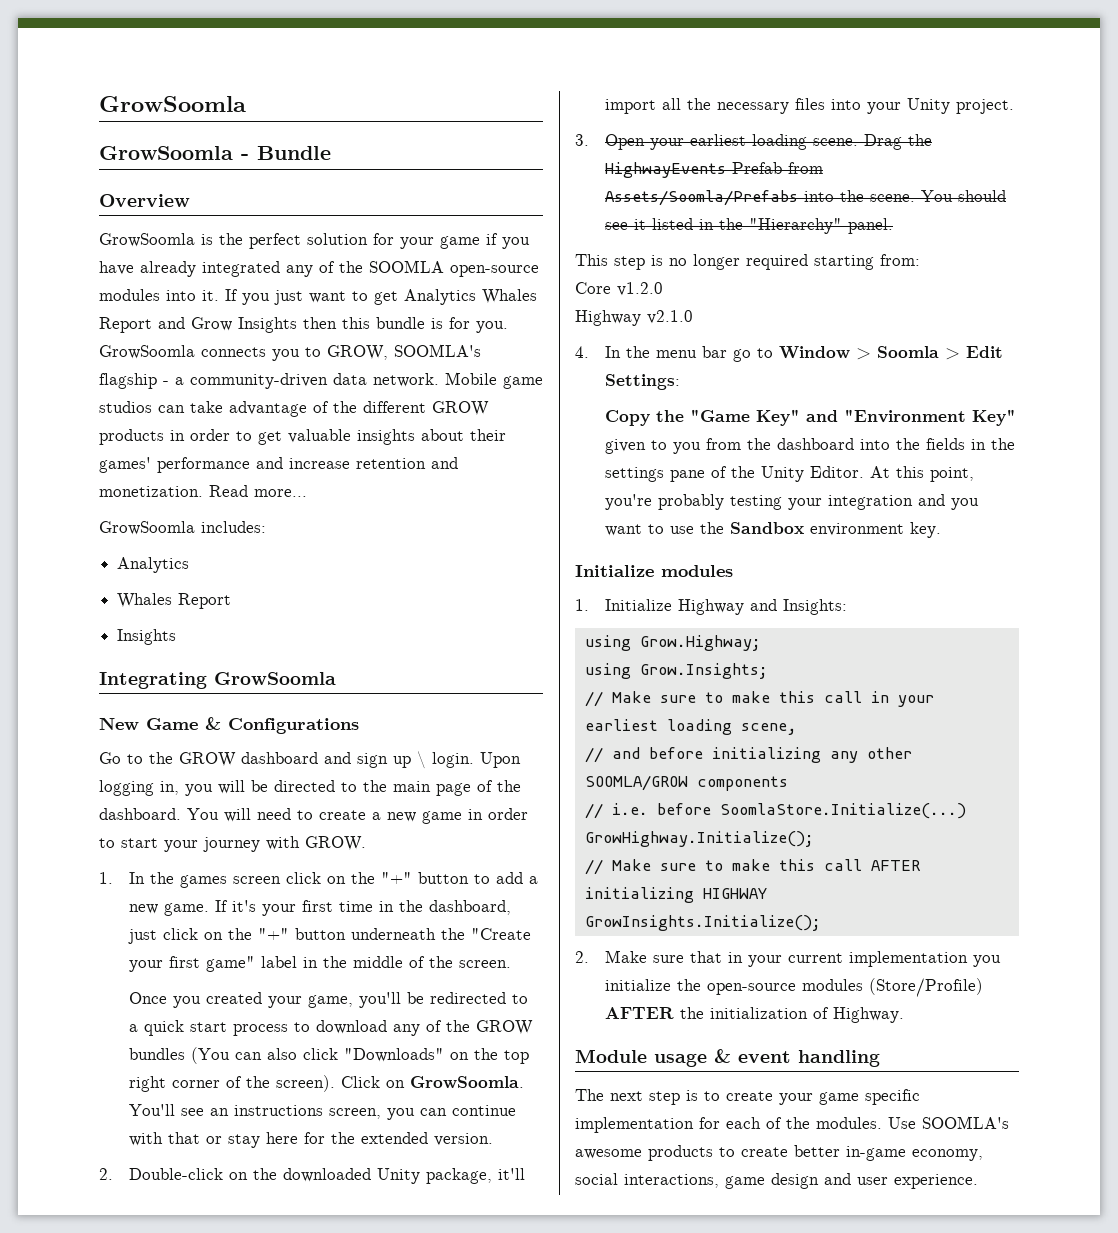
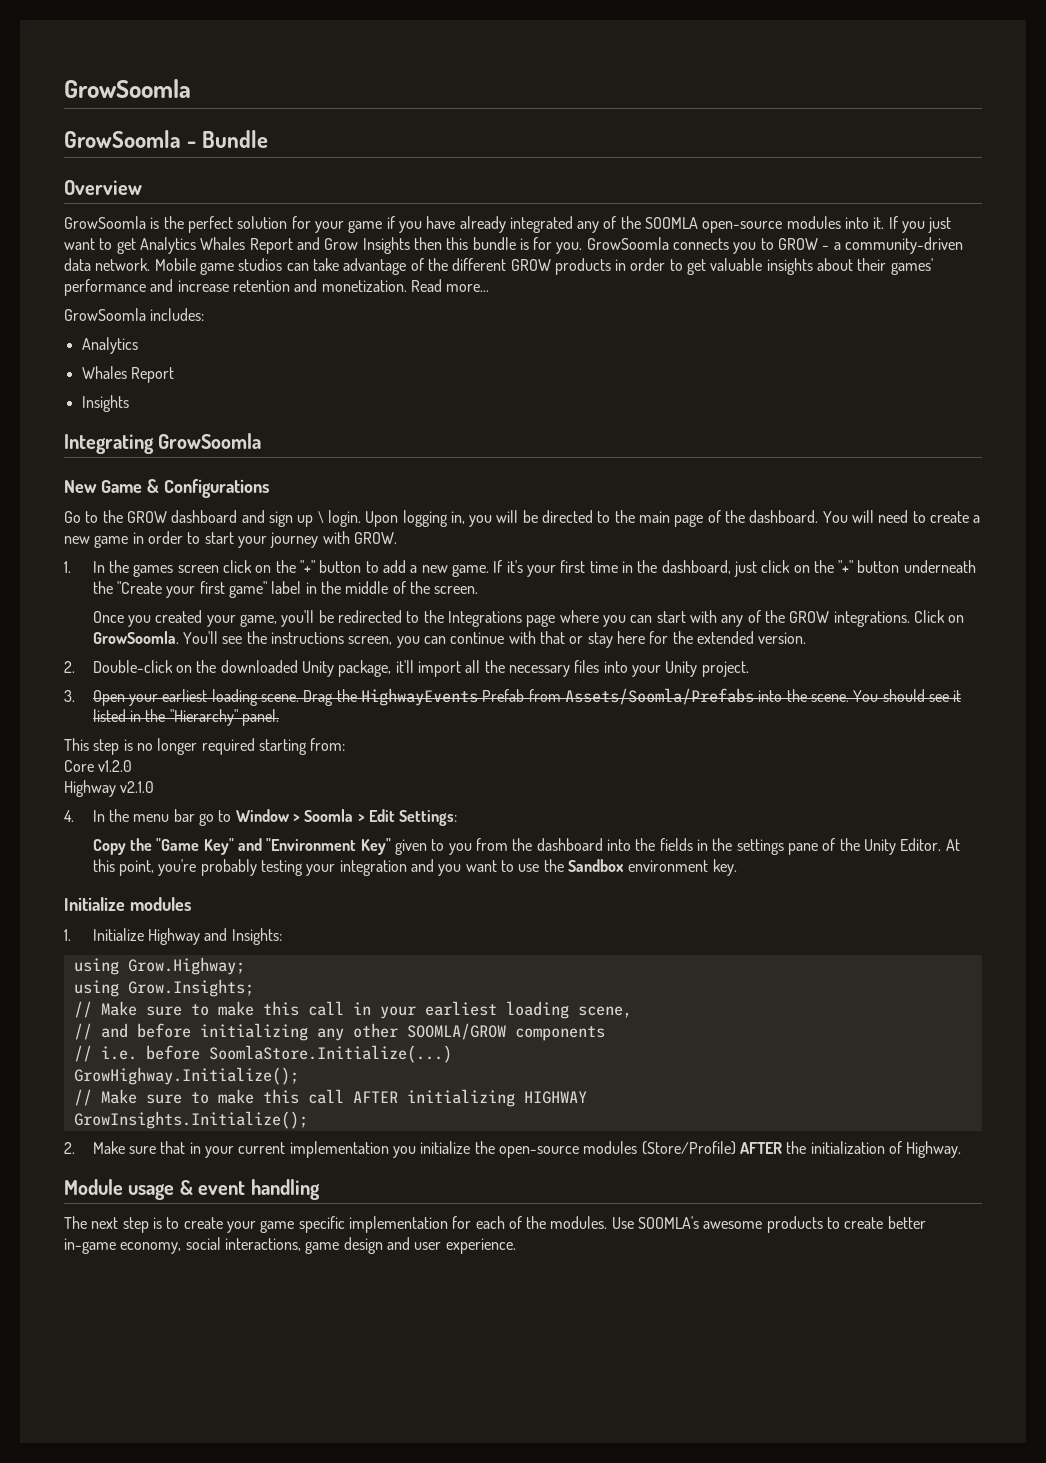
[327,344,481,360] [99,373,157,389] GROW, SOOMLA's flagship -> [778,238,819,250] GROW
[129,1020,534,1036] [129,1047,530,1064] [129,1075,336,1092] a quick start process to download any of the GROW bundles (You can also click "Downloads" on the top right corner of the screen). -> [423,610,910,627] the Integrations page where you can start with any of the GROW integrations.
[210,1108,230,1116] an -> [246,631,267,644] the

